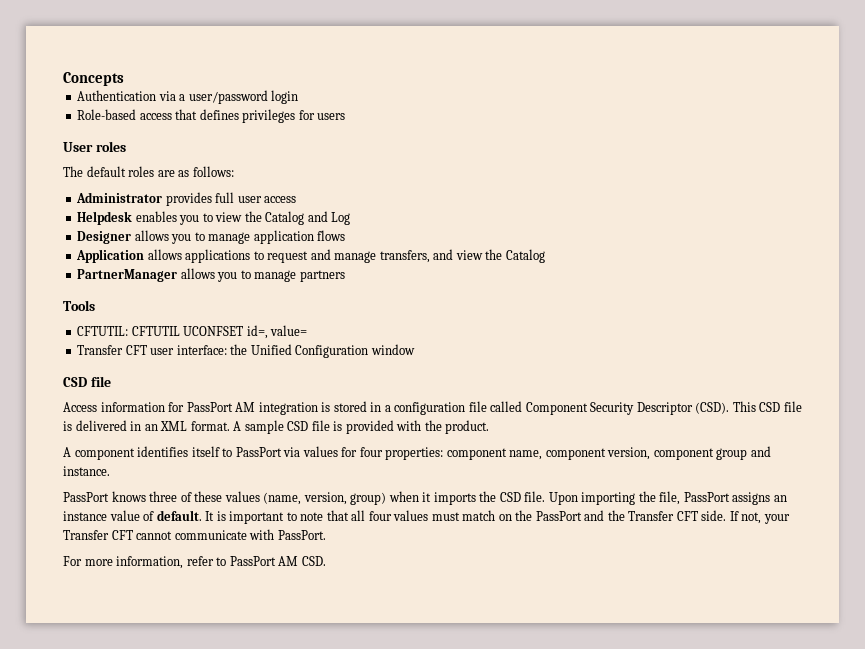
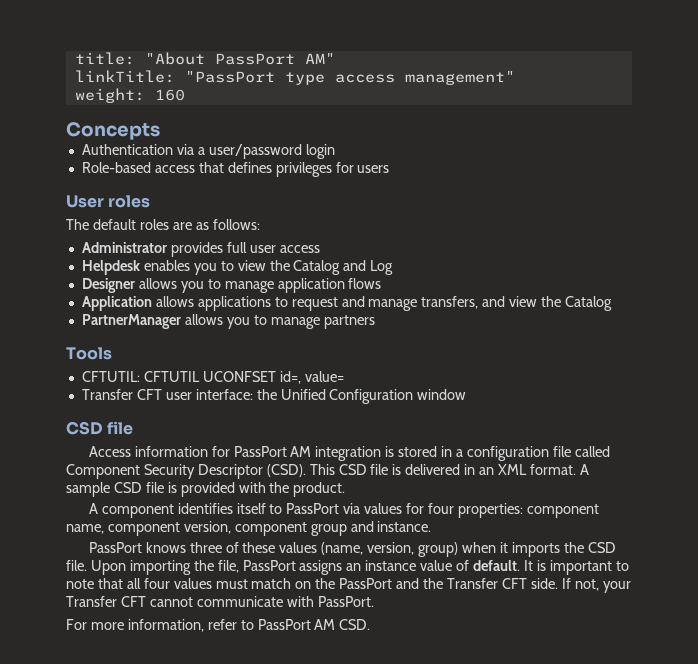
(63, 79) none -> [74,52,335,65] [74,70,515,85] [74,88,185,103] title: "About PassPort AM" // linkTitle: "PassPort type access management" // weight: 160 //

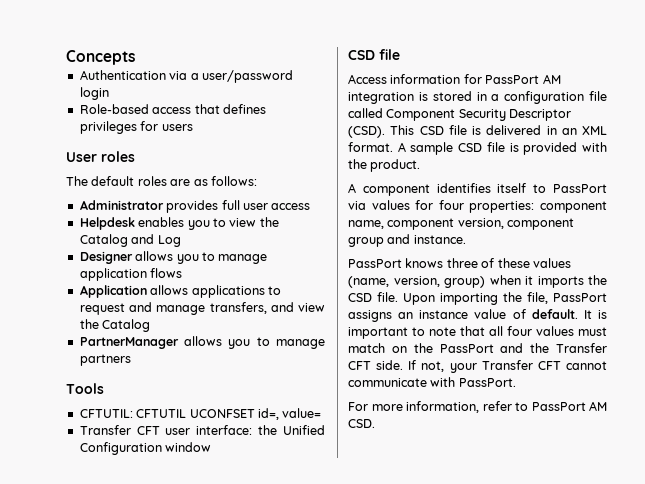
[74,52,335,65] [74,70,515,85] [74,88,185,103] title: "About PassPort AM" // linkTitle: "PassPort type access management" // weight: 160 // -> (66, 57) none

